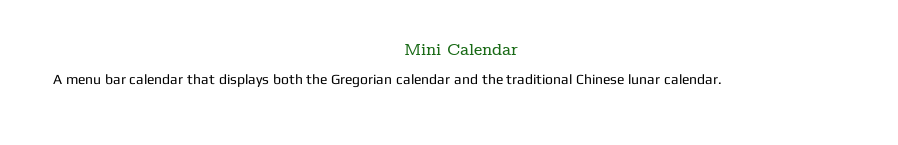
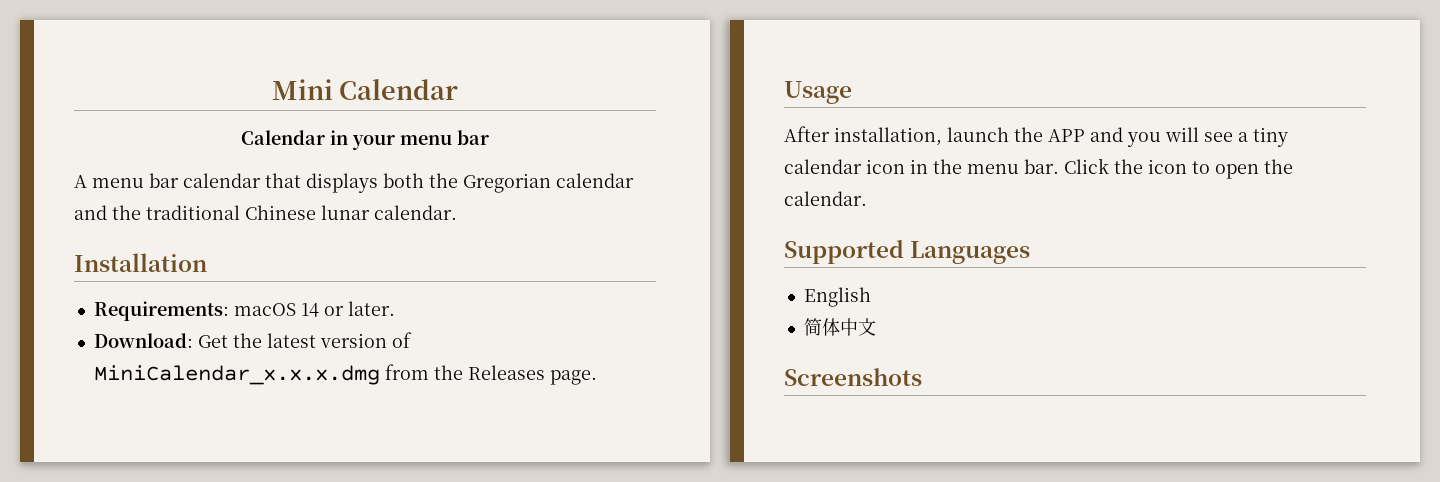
(518, 49) none -> [241,130,489,150] // Calendar in your menu bar
(722, 79) none -> [74,253,207,272] [93,301,395,321] [93,332,412,348] [93,364,597,385] [784,81,852,104] [784,126,1288,147] [784,158,1293,179] [784,191,867,206] [784,240,1031,264] [803,287,871,307] [803,318,876,336] [784,368,922,386] // Installation // Requirements: macOS 14 or later. // Download: Get the latest version of MiniCalendar_x.x.x.dmg from the Releases page. // Usage // After installation, launch the APP and you will see a tiny calendar icon in the menu bar. Click the icon to open the calendar. // Supported Languages // English // 简体中文 // Screenshots

